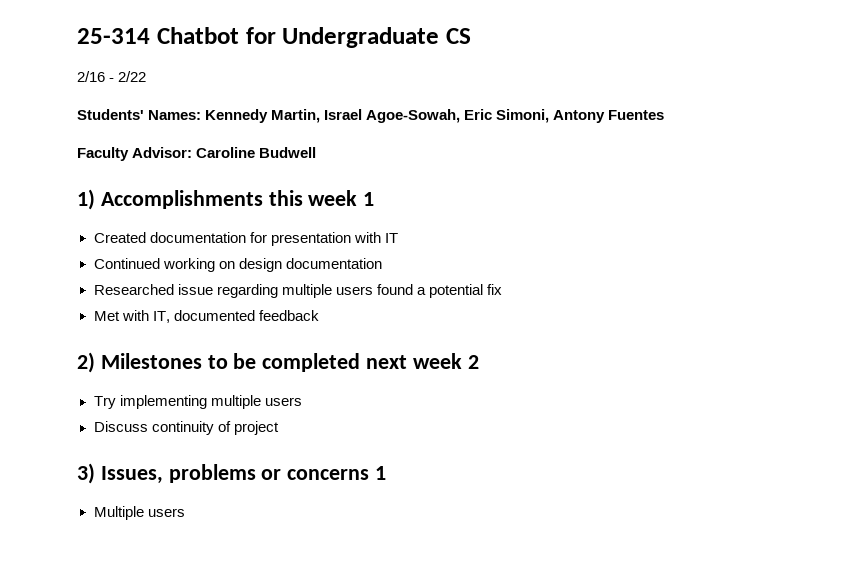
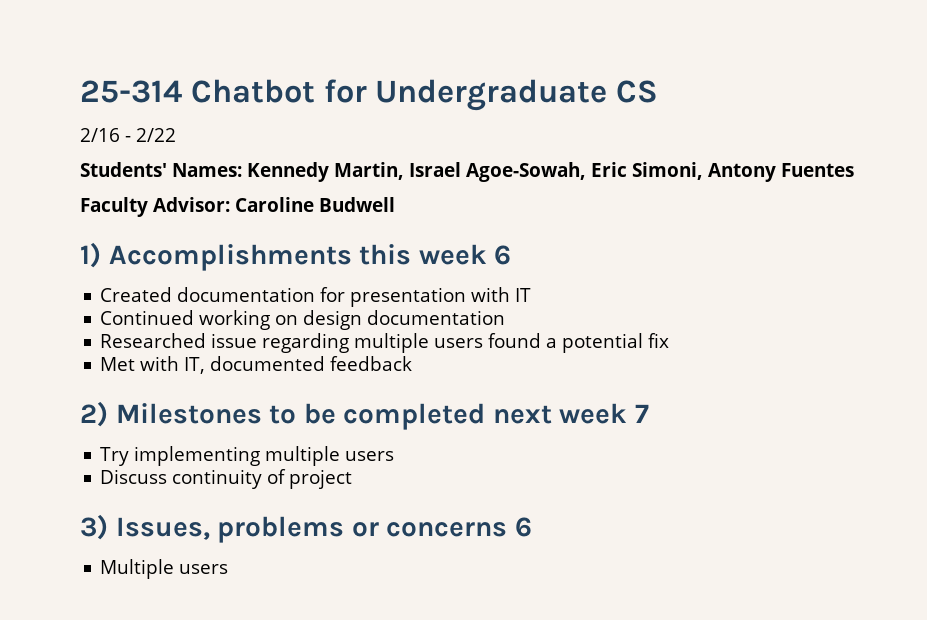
[363,192,375,206] 1 -> [494,245,512,265] 6
[467,355,479,369] 2 -> [634,404,649,423] 7
[375,466,387,480] 1 -> [514,517,532,537] 6

